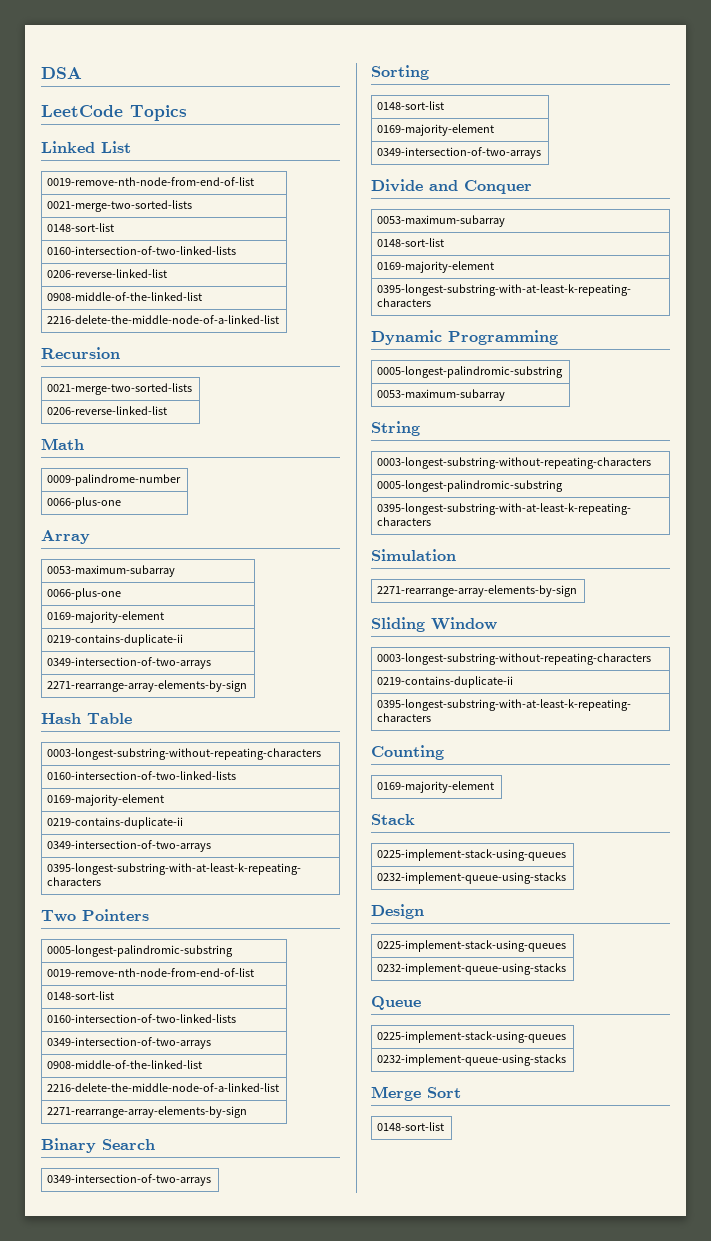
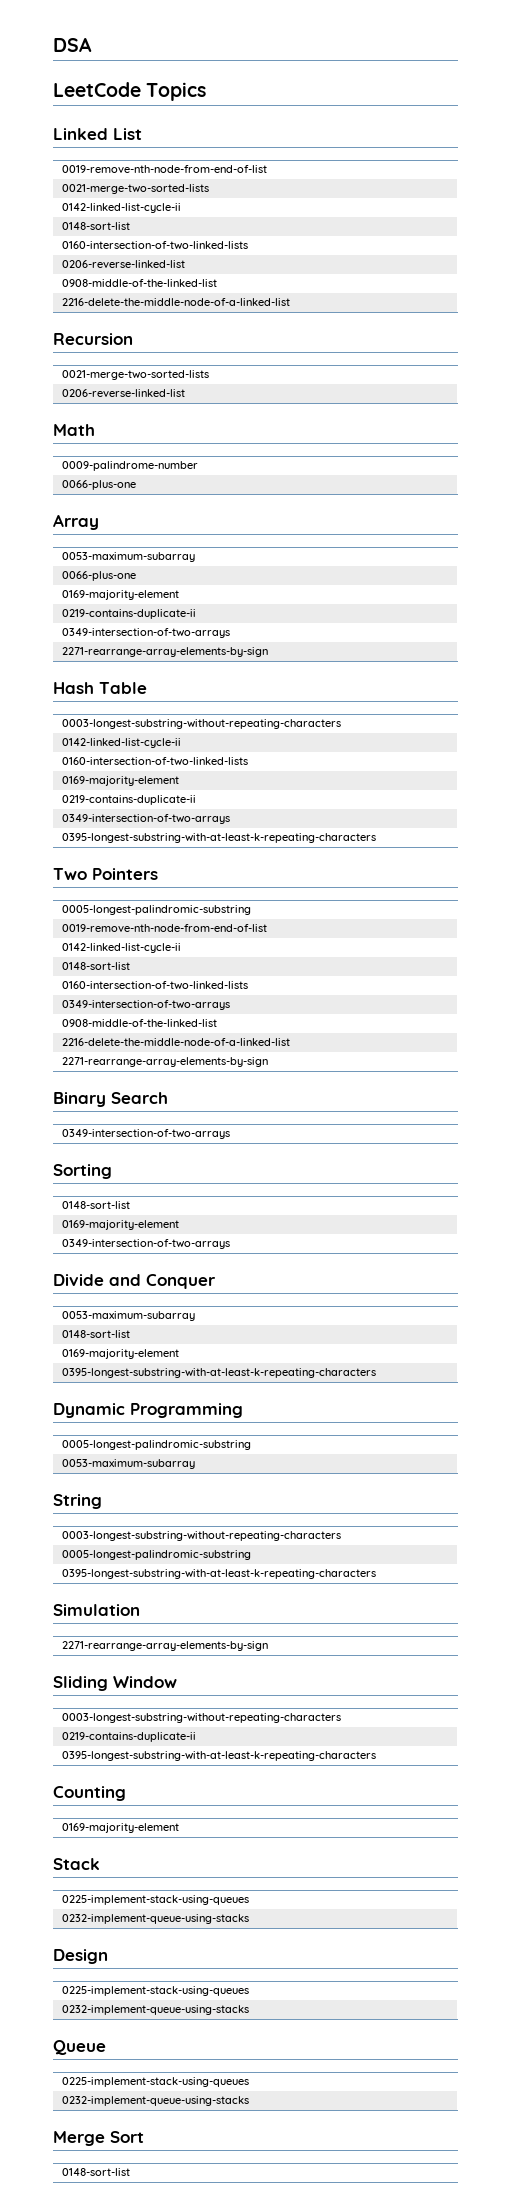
(193, 206) none -> [61,203,181,213] // 0142-linked-list-cycle-ii
(322, 754) none -> [61,738,181,748] // 0142-linked-list-cycle-ii
(255, 972) none -> [61,943,181,953] // 0142-linked-list-cycle-ii

